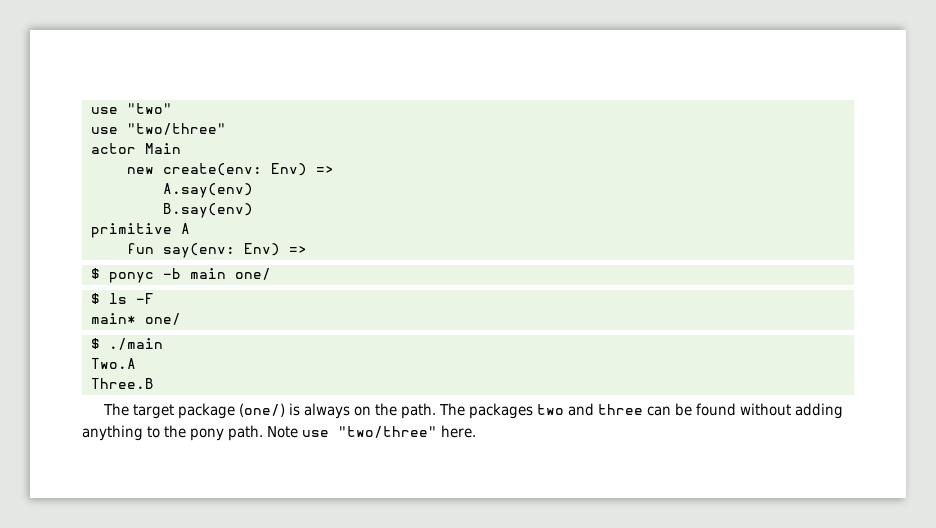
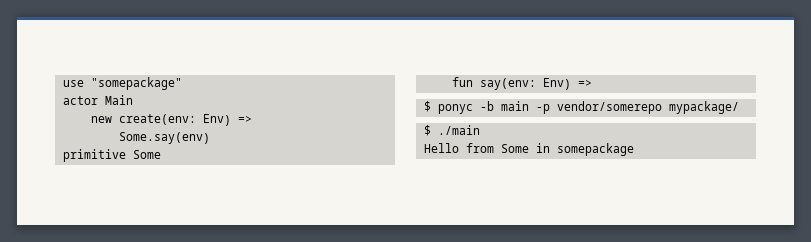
[90,103,172,114] [90,123,226,135] use "two" // use "two/three" -> [62,77,182,90] use "somepackage"
[162,183,253,198] [162,203,253,218] A.say(env) // B.say(env) -> [118,132,210,144] Some.say(env)
[180,223,190,234] A -> [132,150,161,159] Some
[234,268,271,280] [90,293,154,304] [90,313,181,325] [90,338,163,350] [90,358,136,369] [90,378,154,389] [102,403,843,419] [82,425,476,441] one/ // $ ls -F // main* one/ // $ ./main // Two.A // Three.B // The target package (one/) is always on the path. The packages two and three can be found without adding anything to the pony path. Note use "two/three" here. -> [535,101,739,114] [423,125,480,136] [423,143,634,156] -p vendor/somerepo mypackage/ // $ ./main // Hello from Some in somepackage

